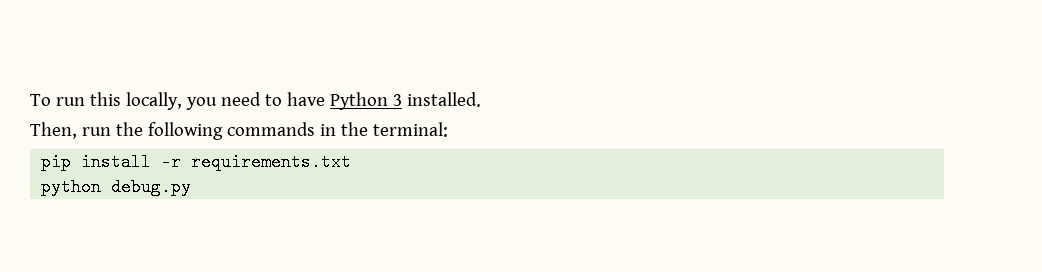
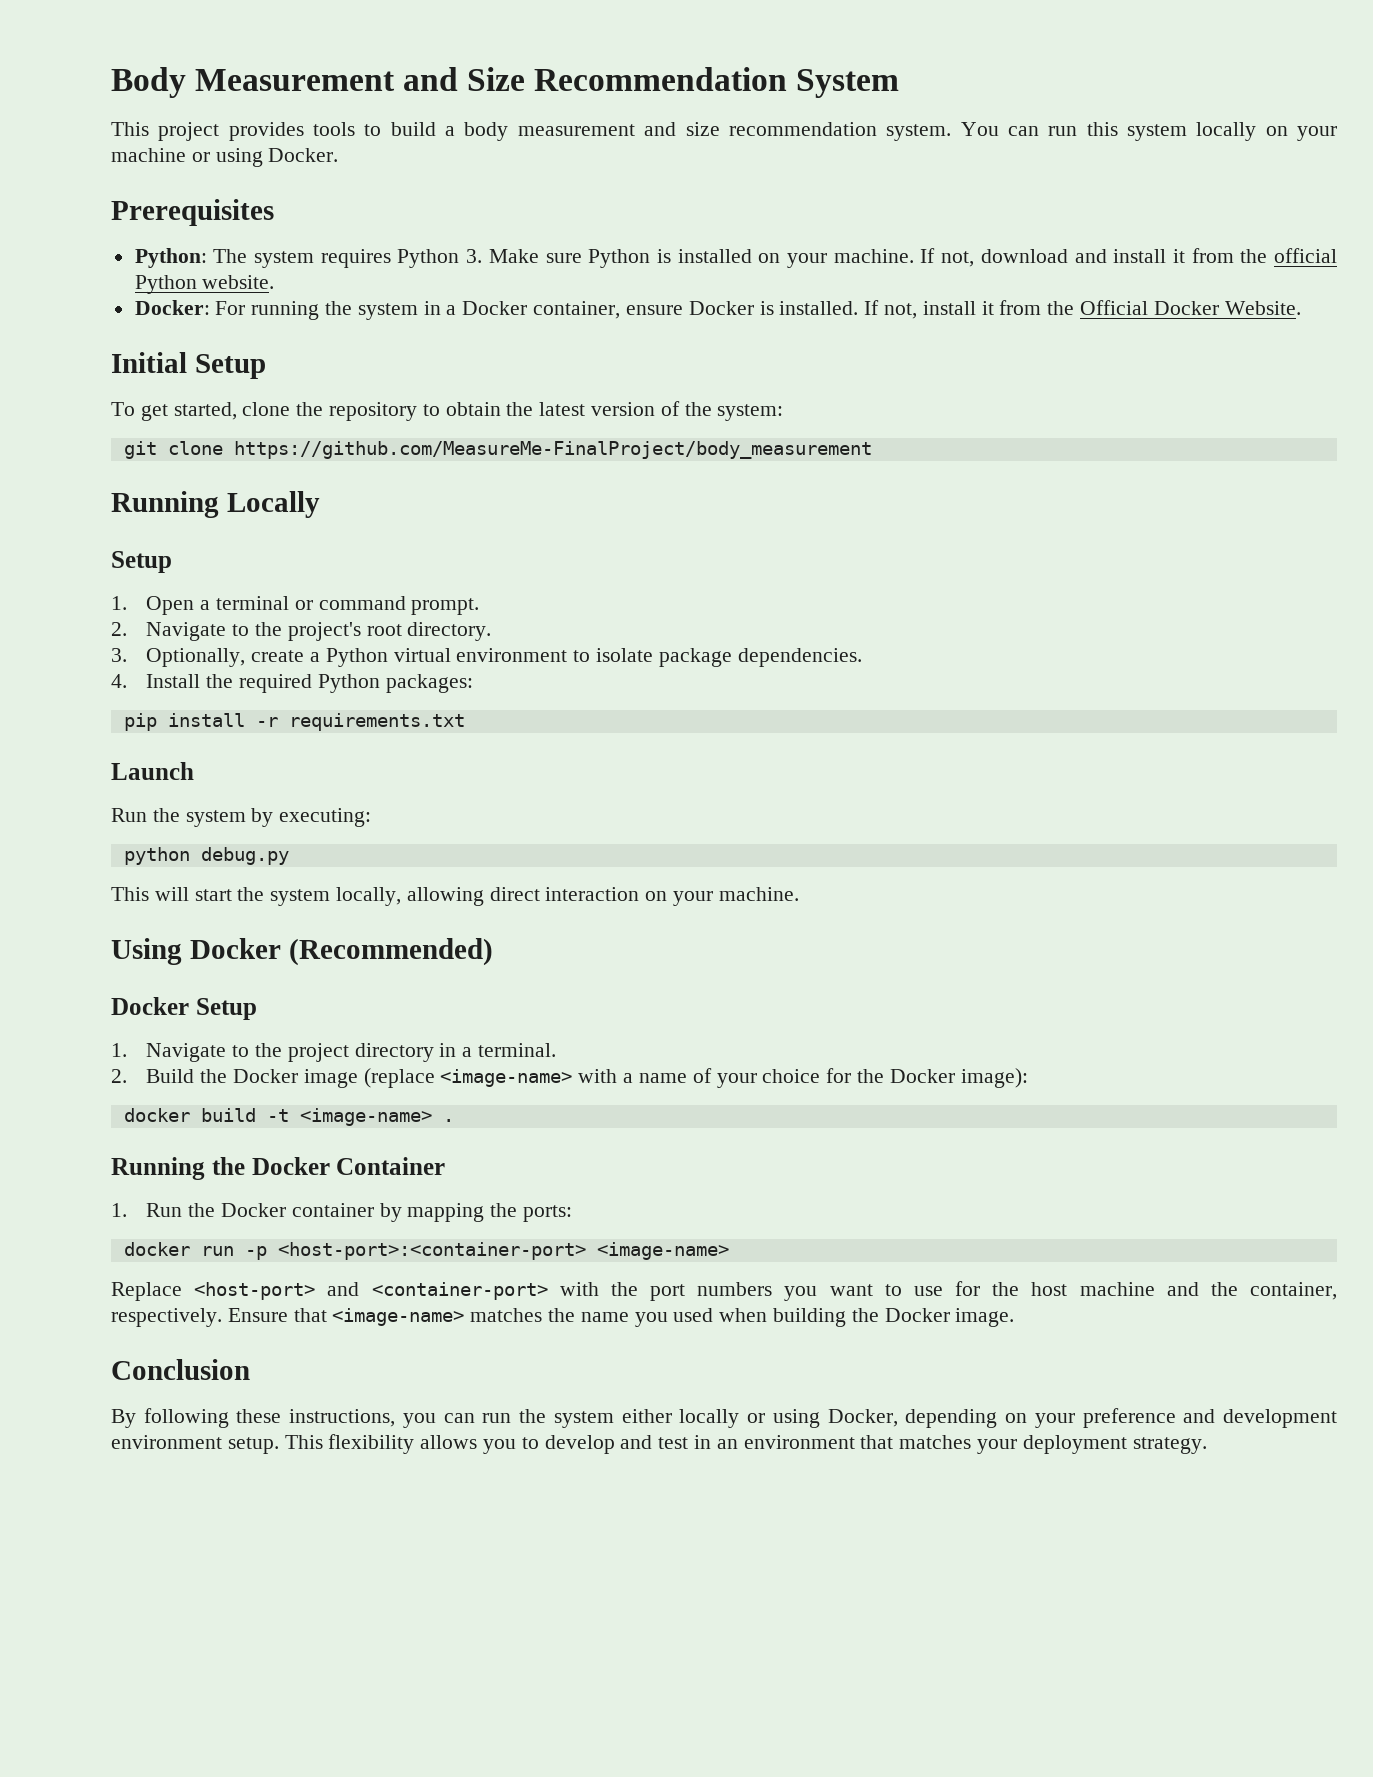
[30,92,481,110] [30,122,448,140] [41,153,352,171] [41,178,192,196] To run this locally, you need to have Python 3 installed. // Then, run the following commands in the terminal: // pip install -r requirements.txt // python debug.py -> [111,67,900,98] [111,122,1337,141] [111,148,339,167] [111,199,274,226] [134,248,1338,268] [134,275,275,294] [134,300,1301,320] [111,352,266,379] [111,401,784,421] [123,441,872,459] [111,491,320,518] [111,551,172,573] [111,596,480,615] [111,622,492,641] [111,648,862,667] [111,674,473,693] [123,713,465,731] [111,762,194,780] [111,808,372,827] [123,847,289,865] [111,887,799,906] [111,938,493,966] [111,997,257,1020] [111,1043,557,1062] [111,1068,1028,1088] [123,1108,454,1126] [111,1157,446,1180] [111,1203,573,1222] [123,1242,729,1260] [111,1281,1337,1301] [111,1308,1015,1327] [111,1359,250,1380] [111,1408,1337,1428] [111,1434,1207,1454] Body Measurement and Size Recommendation System // This project provides tools to build a body measurement and size recommendation system. You can run this system locally on your machine or using Docker. // Prerequisites // Python: The system requires Python 3. Make sure Python is installed on your machine. If not, download and install it from the official Python website. // Docker: For running the system in a Docker container, ensure Docker is installed. If not, install it from the Official Docker Website. // Initial Setup // To get started, clone the repository to obtain the latest version of the system: // git clone https://github.com/MeasureMe-FinalProject/body_measurement // Running Locally // Setup // 1. Open a terminal or command prompt. // 2. Navigate to the project's root directory. // 3. Optionally, create a Python virtual environment to isolate package dependencies. // 4. Install the required Python packages: // pip install -r requirements.txt // Launch // Run the system by executing: // python debug.py // This will start the system locally, allowing direct interaction on your machine. // Using Docker (Recommended) // Docker Setup // 1. Navigate to the project directory in a terminal. // 2. Build the Docker image (replace <image-name> with a name of your choice for the Docker image): // docker build -t <image-name> . // Running the Docker Container // 1. Run the Docker container by mapping the ports: // docker run -p <host-port>:<container-port> <image-name> // Replace <host-port> and <container-port> with the port numbers you want to use for the host machine and the container, respectively. Ensure that <image-name> matches the name you used when building the Docker image. // Conclusion // By following these instructions, you can run the system either locally or using Docker, depending on your preference and development environment setup. This flexibility allows you to develop and test in an environment that matches your deployment strategy.

